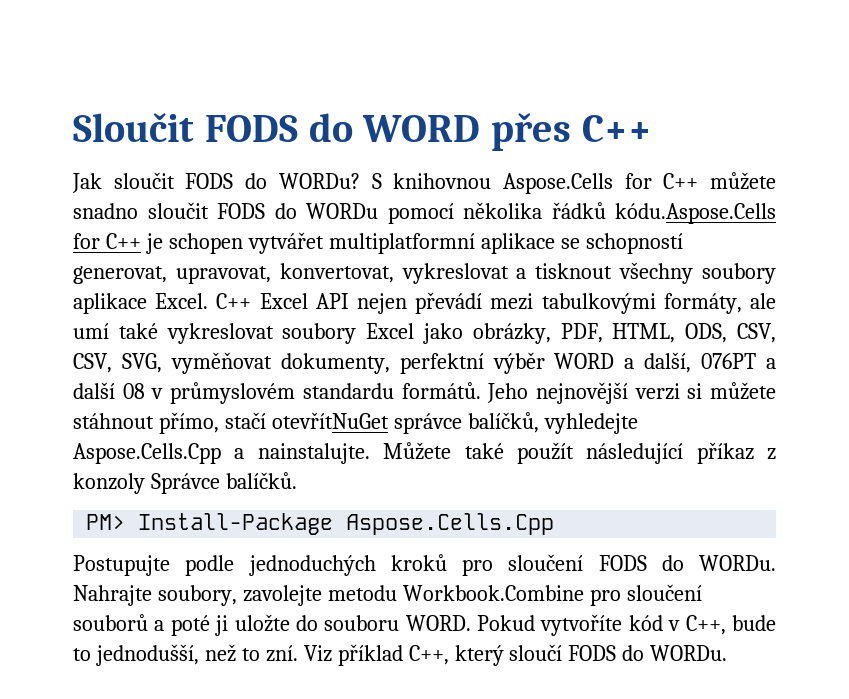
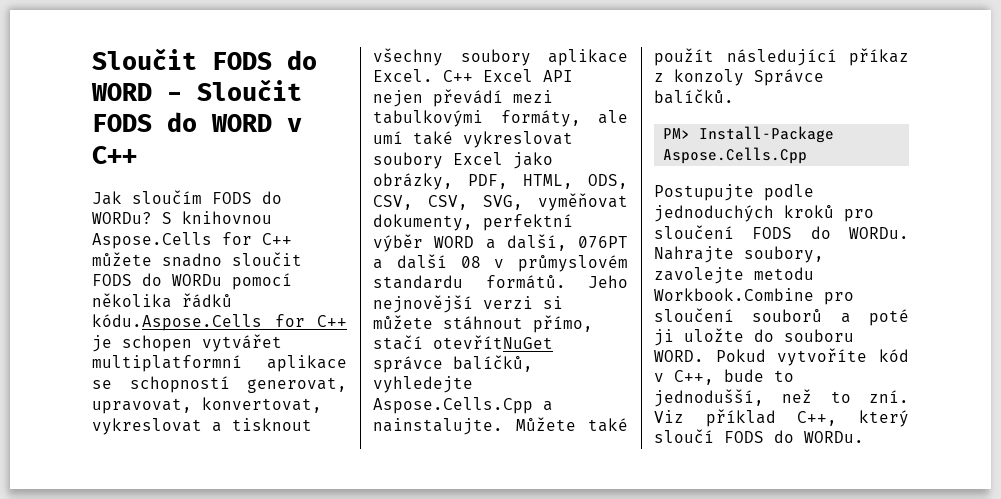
[73,113,572,151] Sloučit FODS do WORD přes -> [92,48,317,70] [91,79,302,101] [92,112,302,132] Sloučit FODS do WORD - Sloučit FODS do WORD v
[113,172,175,189] sloučit -> [132,190,202,204] sloučím

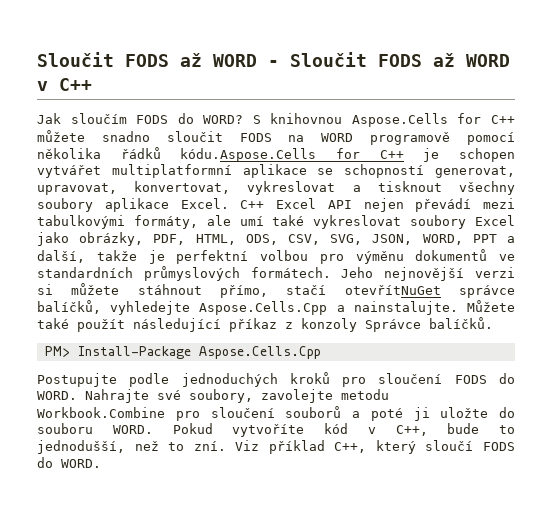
[92,48,317,70] Sloučit FODS do -> [37,52,202,67] Sloučit FODS až
[167,112,197,132] do -> [433,53,455,67] až
[92,212,152,224] WORDu? -> [203,115,244,124] WORD?
[142,273,222,286] do WORDu -> [288,132,451,145] na WORD programově
[428,193,628,211] [373,214,573,231] [373,234,628,252] [373,254,628,272] [373,275,566,289] CSV, SVG, vyměňovat dokumenty, perfektní výběr WORD a další, 076PT a další 08 v průmyslovém standardu formátů. -> [330,234,515,245] [37,249,515,264] [37,266,331,281] SVG, JSON, WORD, PPT a další, takže je perfektní volbou pro výměnu dokumentů ve standardních průmyslových formátech.
[849,227,909,239] [654,246,734,263] WORDu. Nahrajte -> [37,389,181,403] WORD. Nahrajte své
[804,431,864,443] WORDu. -> [61,459,101,468] WORD.

